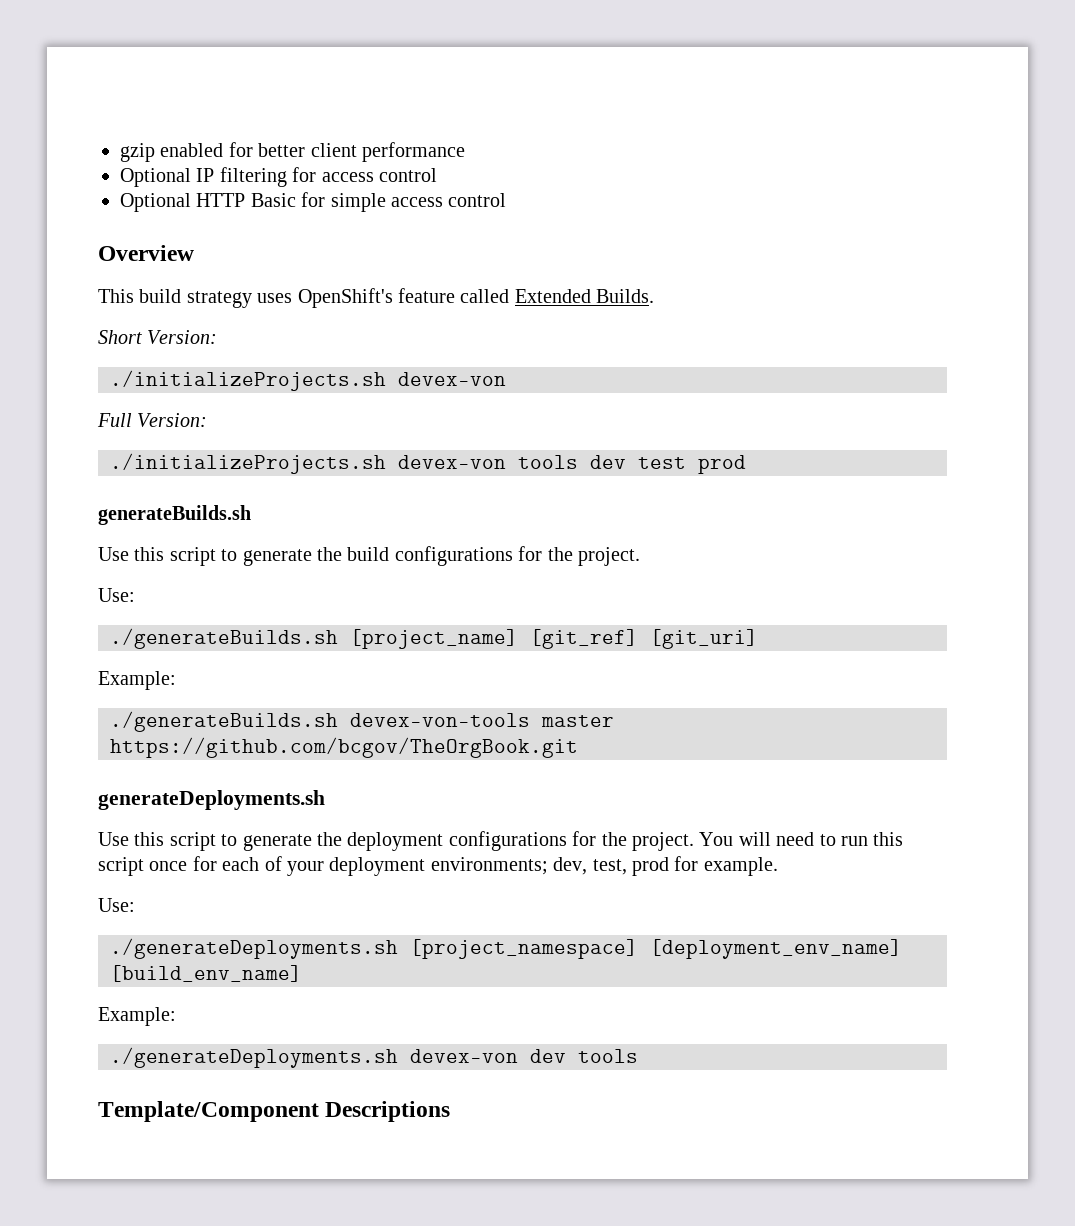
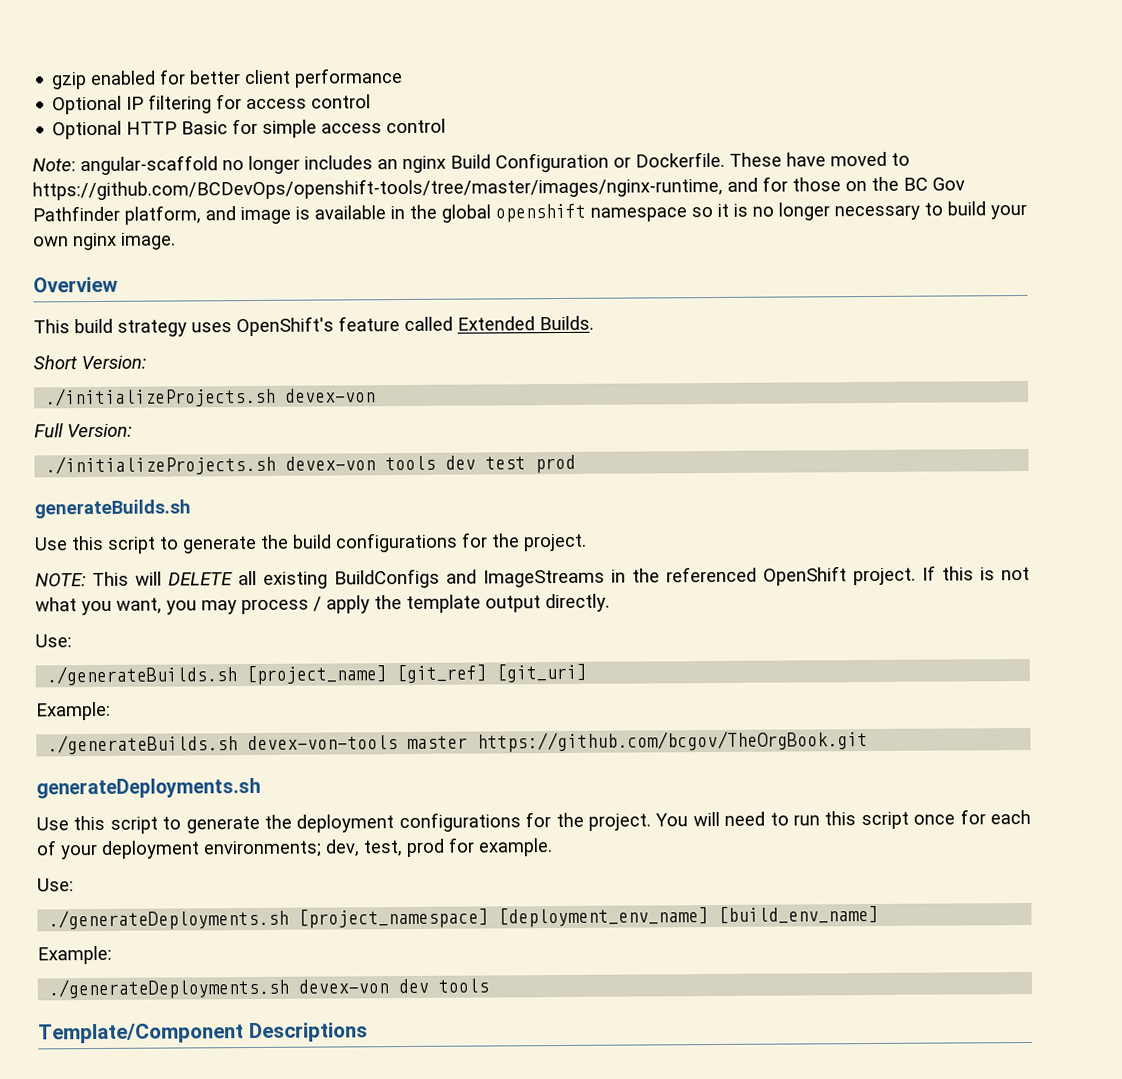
(507, 200) none -> [32,151,910,176] [32,176,965,201] [32,201,1027,225] [33,232,176,251] // Note: angular-scaffold no longer includes an nginx Build Configuration or Dockerfile. These have moved to https://github.com/BCDevOps/openshift-tools/tree/master/images/nginx-runtime, and for those on the BC Gov Pathfinder platform, and image is available in the global openshift namespace so it is no longer necessary to build your own nginx image.
(640, 556) none -> [35,565,1030,589] [35,593,610,616] // NOTE: This will DELETE all existing BuildConfigs and ImageStreams in the referenced OpenShift project. If this is not what you want, you may process / apply the template output directly.

